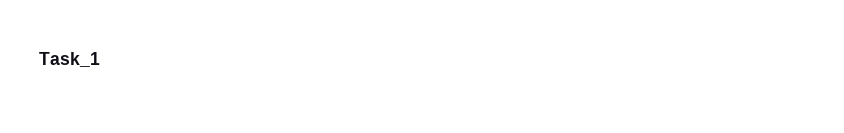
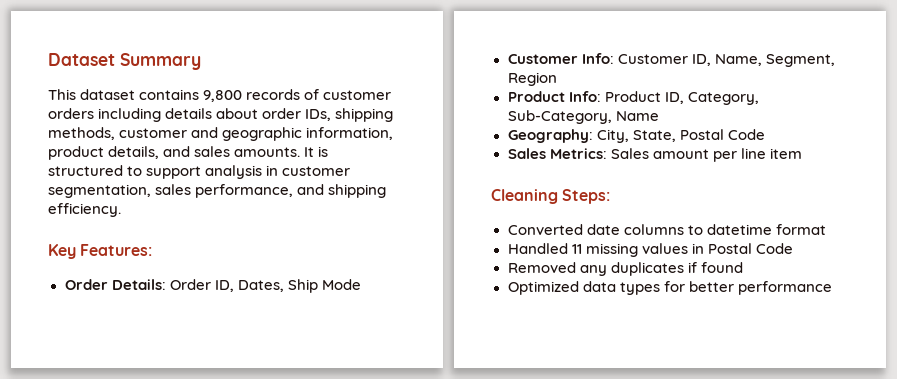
[39,52,100,67] Task_1 -> [48,53,201,70] [48,89,392,102] [48,108,394,122] [48,127,394,141] [48,146,329,160] [48,165,351,179] [48,184,387,198] [48,203,121,217] [48,244,153,259] [64,279,361,293] [507,53,835,67] [507,72,557,86] [507,91,759,105] [507,110,659,124] [507,129,765,143] [507,148,802,162] [491,189,611,204] [507,224,826,235] [507,243,793,257] [507,262,743,276] [507,281,832,295] Dataset Summary // This dataset contains 9,800 records of customer orders including details about order IDs, shipping methods, customer and geographic information, product details, and sales amounts. It is structured to support analysis in customer segmentation, sales performance, and shipping efficiency. // Key Features: // Order Details: Order ID, Dates, Ship Mode // Customer Info: Customer ID, Name, Segment, Region // Product Info: Product ID, Category, Sub-Category, Name // Geography: City, State, Postal Code // Sales Metrics: Sales amount per line item // Cleaning Steps: // Converted date columns to datetime format // Handled 11 missing values in Postal Code // Removed any duplicates if found // Optimized data types for better performance

